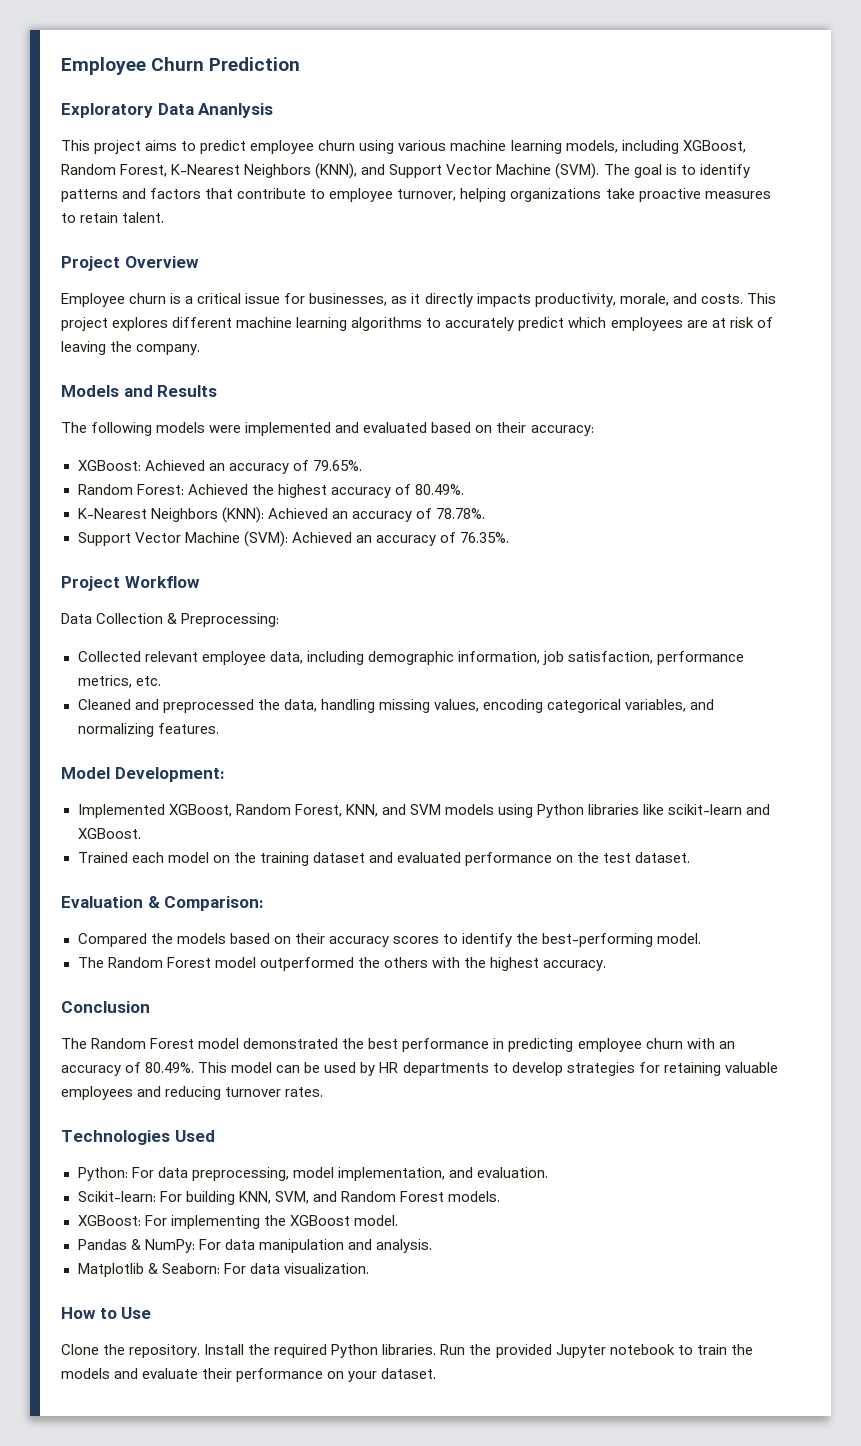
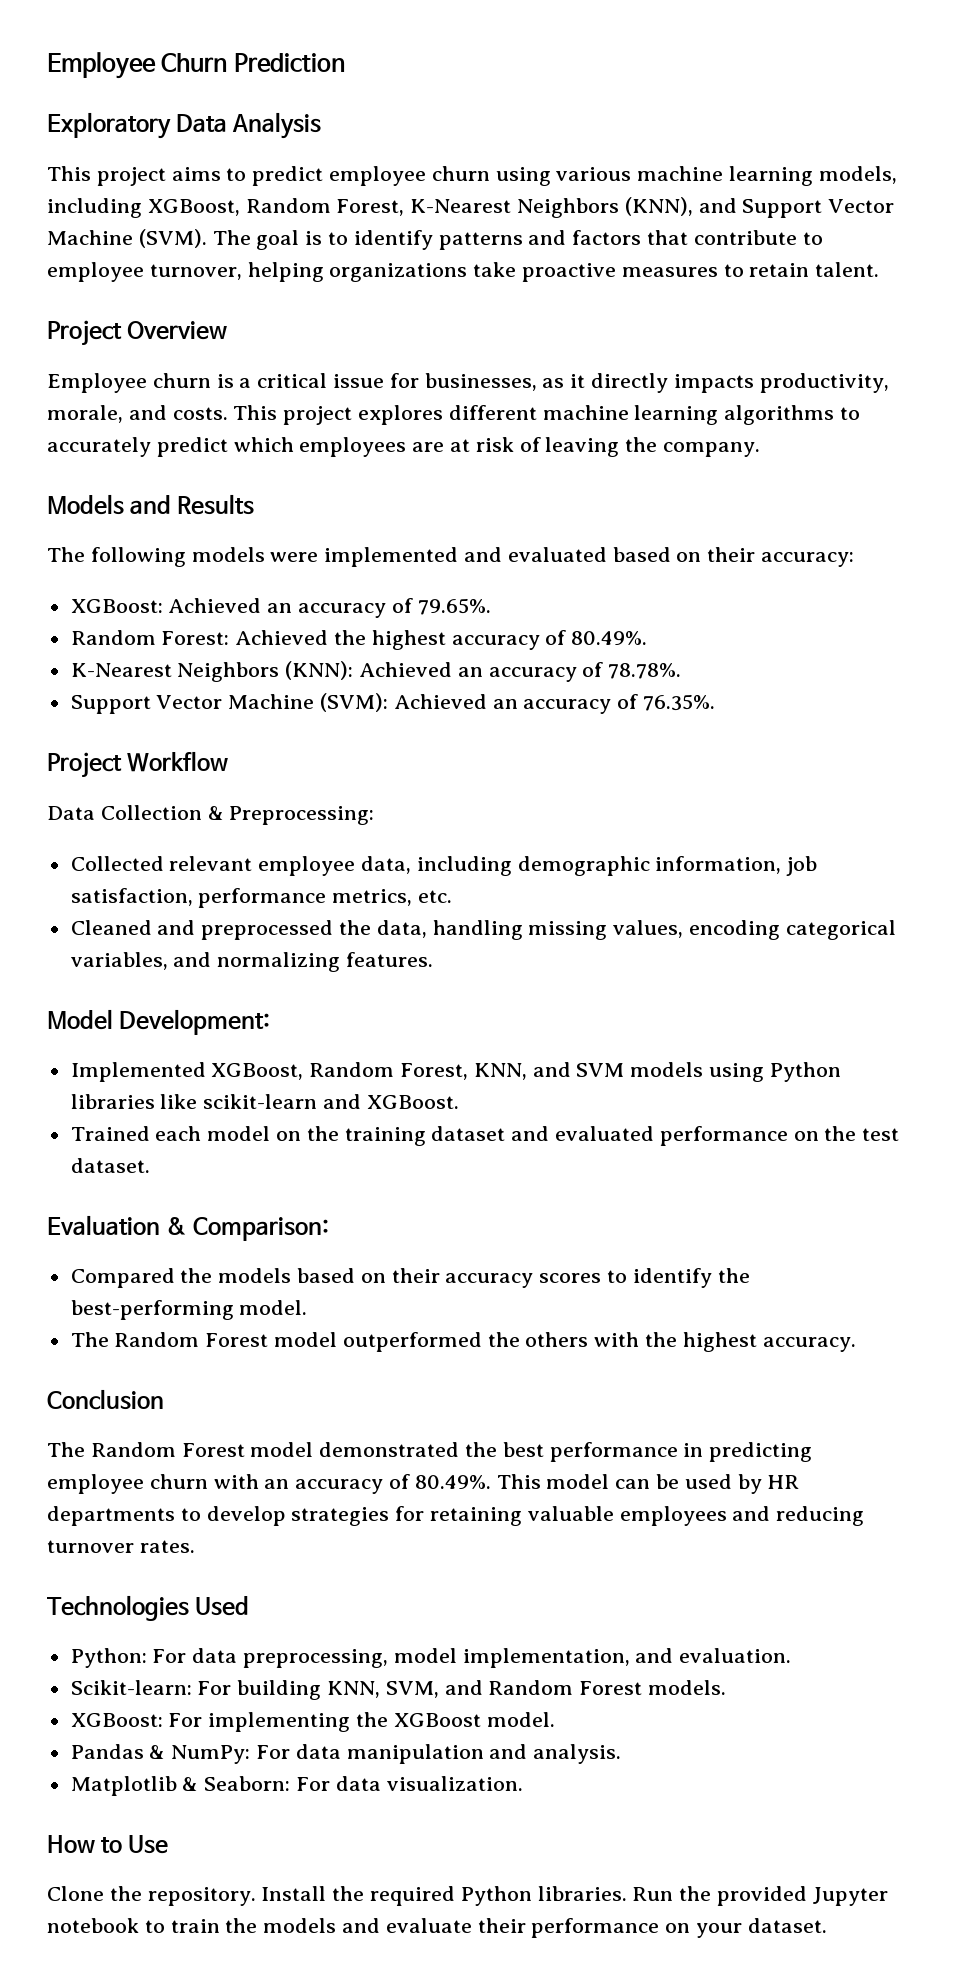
[198,103,274,118] Ananlysis -> [232,112,322,139] Analysis

